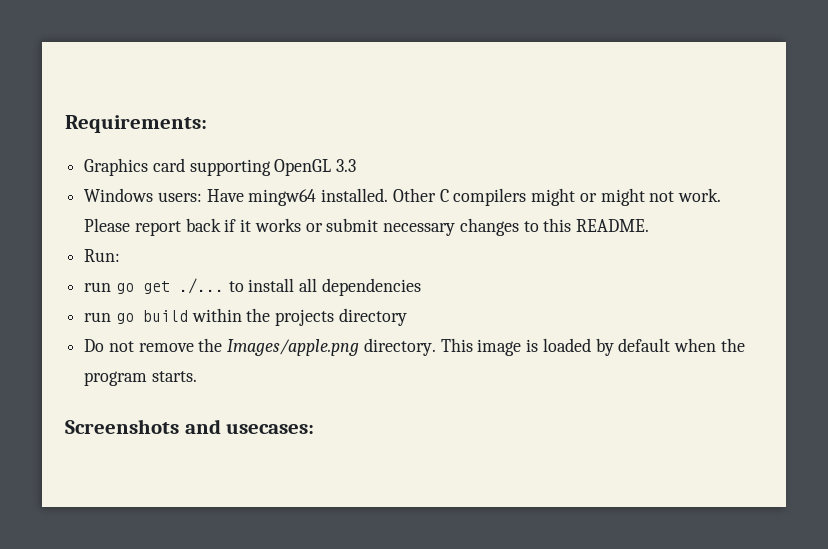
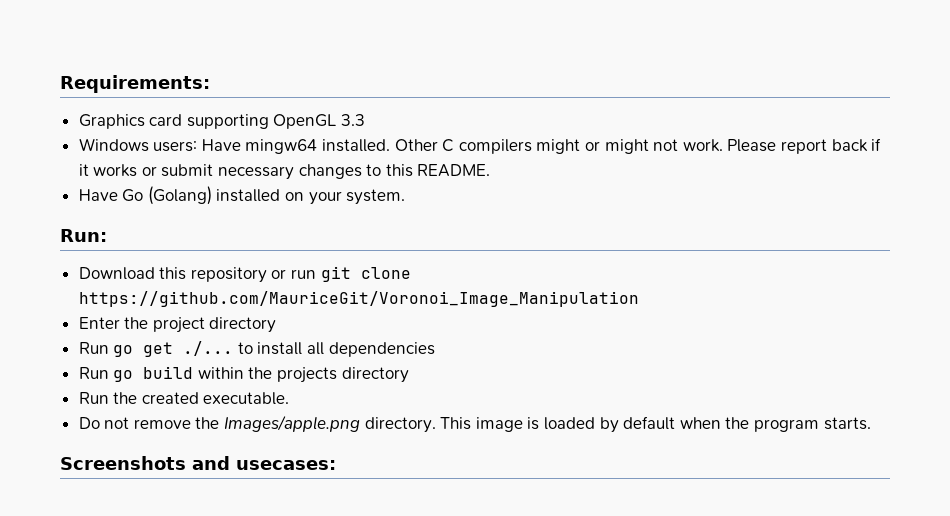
[84,249,121,262] [84,282,112,292] Run: // run -> [78,186,406,205] [60,229,107,242] [78,266,411,283] [78,291,639,307] [78,317,277,333] [78,342,109,354] Have Go (Golang) installed on your system. // Run: // Download this repository or run git clone https://github.com/MauriceGit/Voronoi_Image_Manipulation // Enter the project directory // Run
[84,312,112,322] run -> [78,367,109,379] Run
(407, 317) none -> [78,392,290,405] // Run the created executable.

